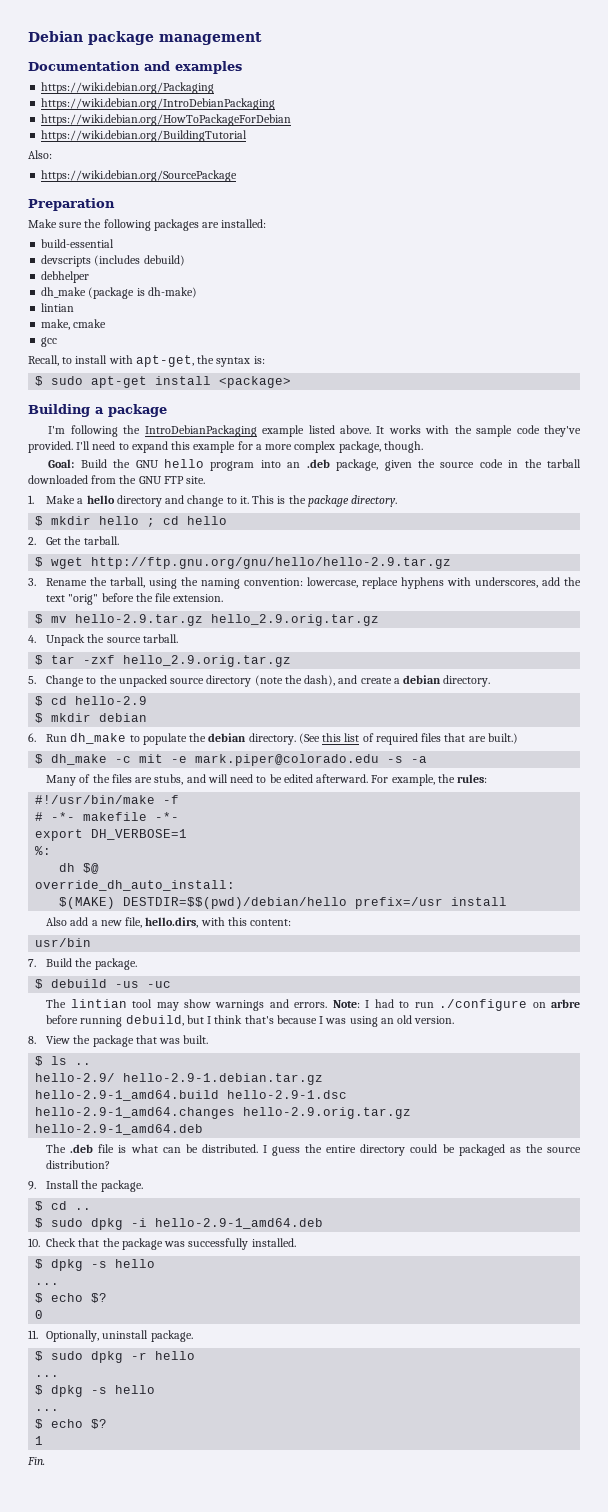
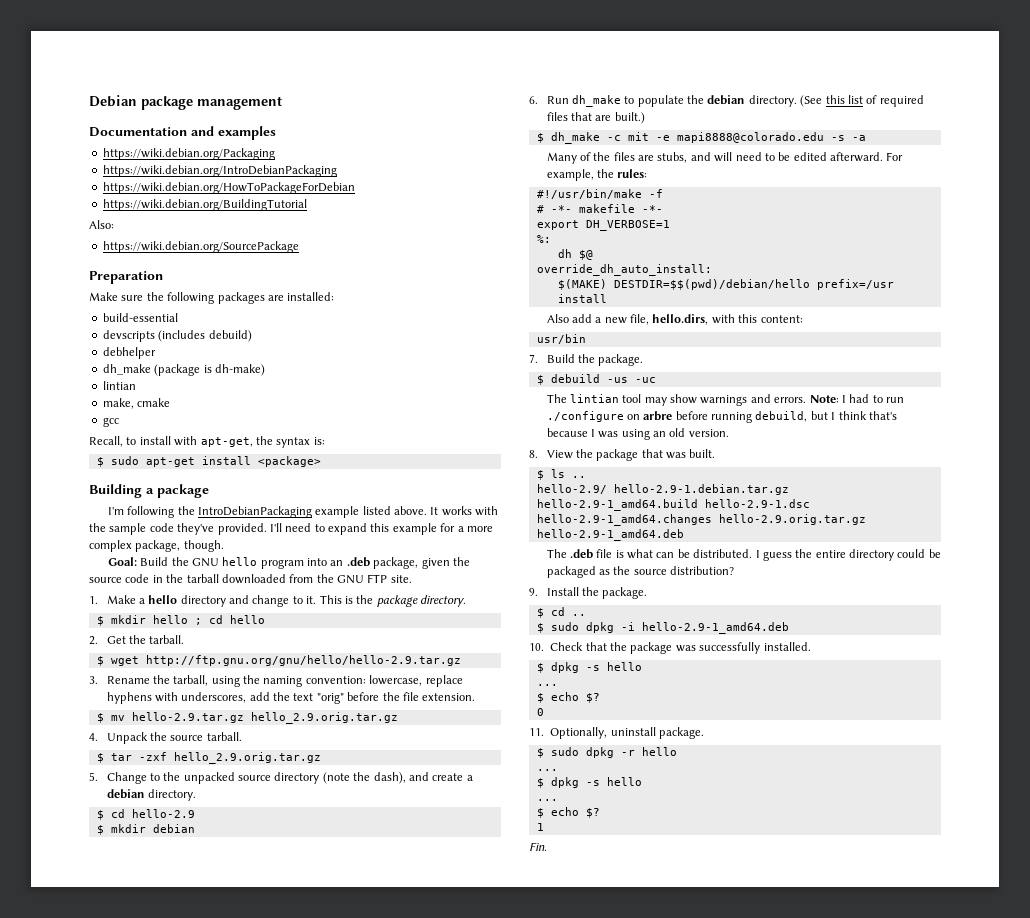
[195,754,380,766] mark.piper@colorado.edu -> [676,132,824,143] mapi8888@colorado.edu

